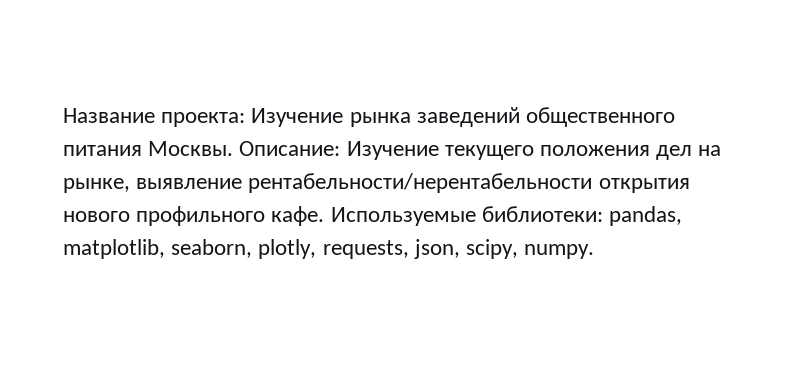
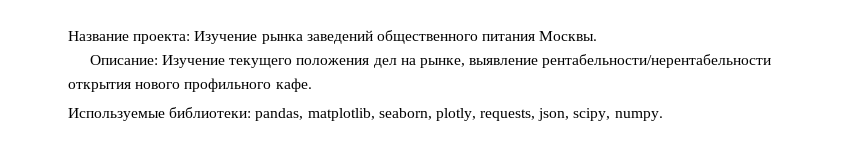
(234, 148) none -> (598, 36) //
(325, 216) none -> (312, 85) //

